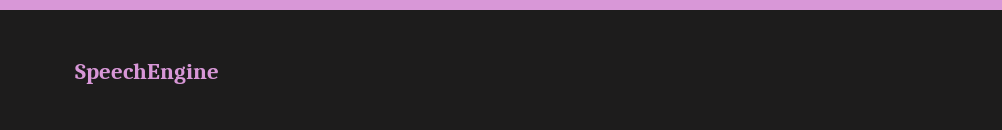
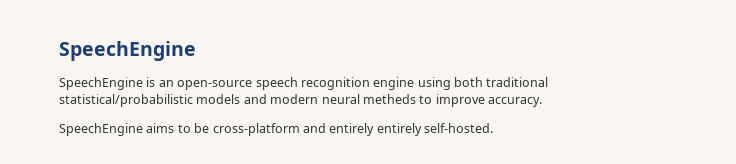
[75,63,219,84] SpeechEngine -> [59,41,196,61] [59,77,549,90] [59,94,542,107] [59,123,493,136] SpeechEngine // SpeechEngine is an open-source speech recognition engine using both traditional statistical/probabilistic models and modern neural metheds to improve accuracy. // SpeechEngine aims to be cross-platform and entirely entirely self-hosted.

